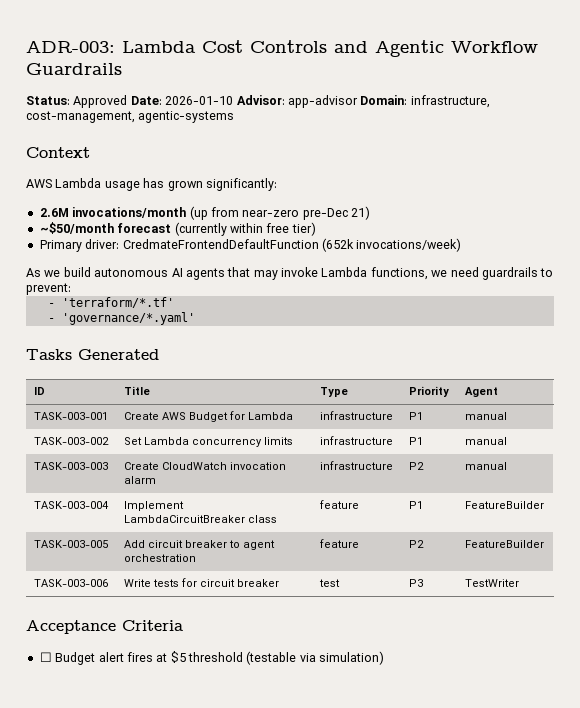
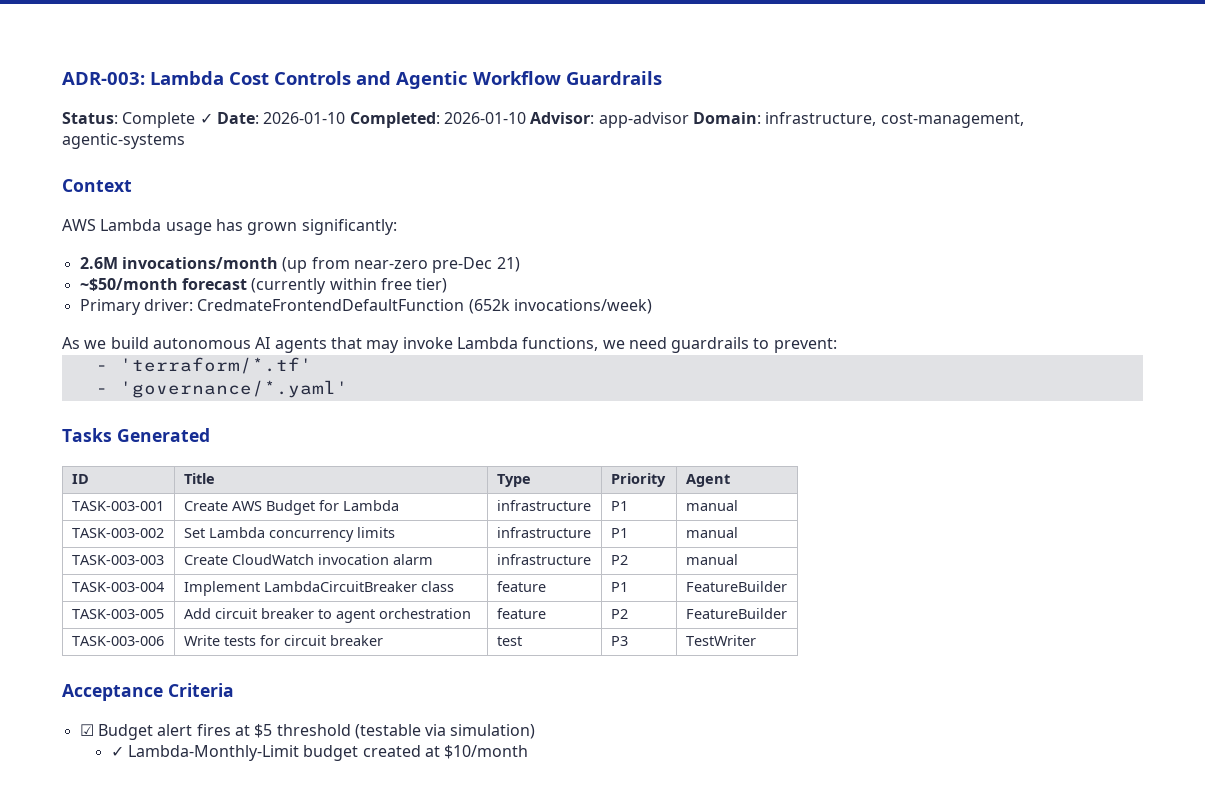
[73,95,162,108] Approved Date: -> [122,112,440,128] Complete ✓ Date: 2026-01-10 Completed:
[39,652,52,662] ☐ -> [79,724,94,736] ☑
(385, 658) none -> [110,745,529,761] // ✓ Lambda-Monthly-Limit budget created at $10/month

